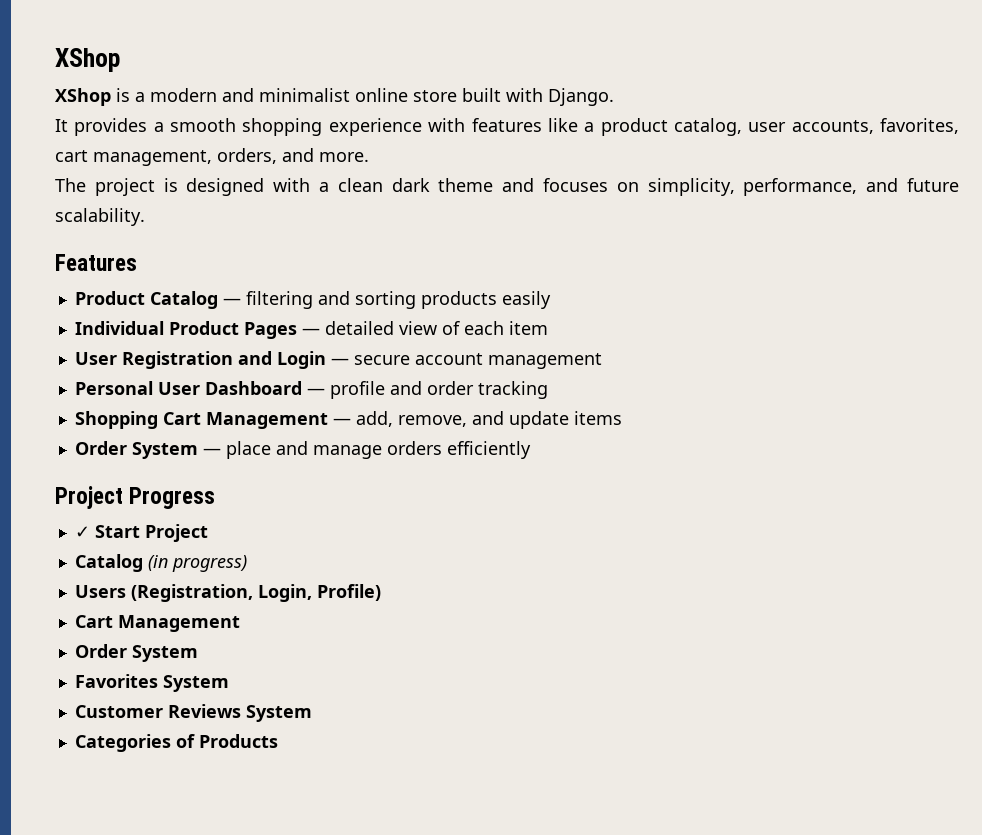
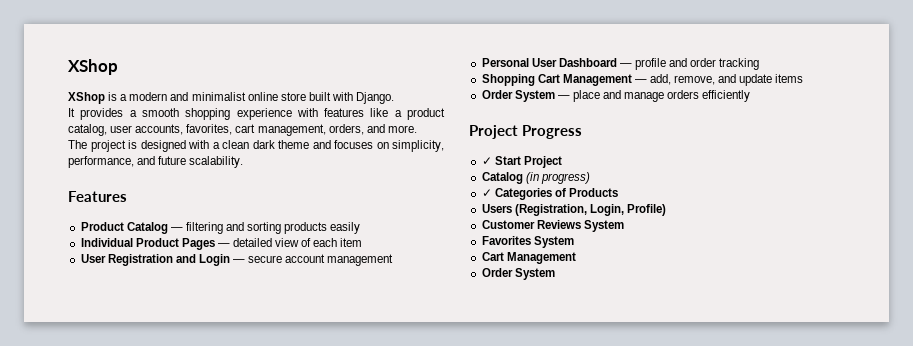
(247, 563) none -> [481,188,618,200] // ✓ Categories of Products
(381, 592) none -> [481,220,624,232] [481,236,574,248] // Customer Reviews System // Favorites System
[74,674,229,692] [74,704,312,722] [74,734,278,752] // Favorites System // Customer Reviews System // Categories of Products -> (555, 274) none

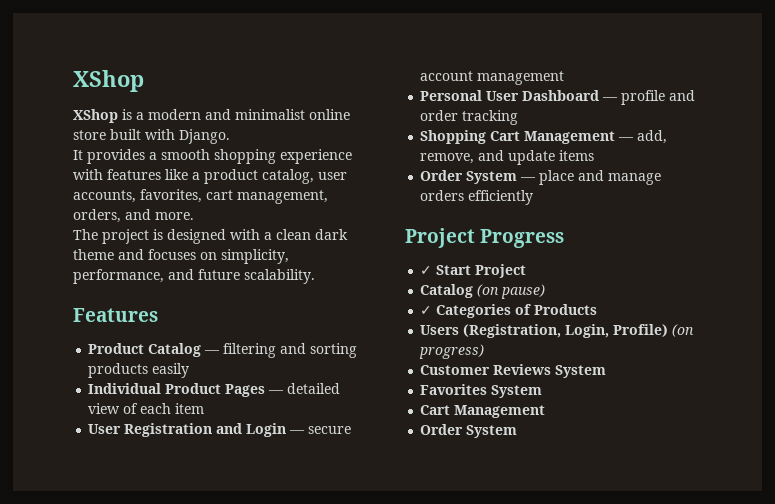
[525,172,590,184] (in progress) -> [477,284,546,299] (on pause)
(666, 210) none -> [672,324,695,337] [419,344,485,359] (on progress)

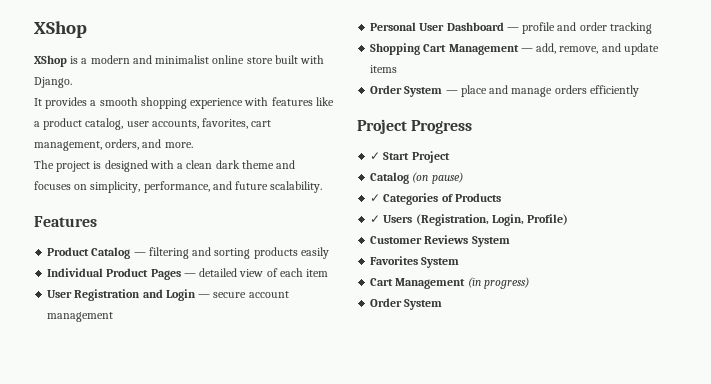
(598, 309) none -> [370,215,381,223] ✓
[672,324,695,337] [419,344,485,359] (on progress) -> (569, 219) none
(546, 411) none -> [467,277,529,289] (in progress)

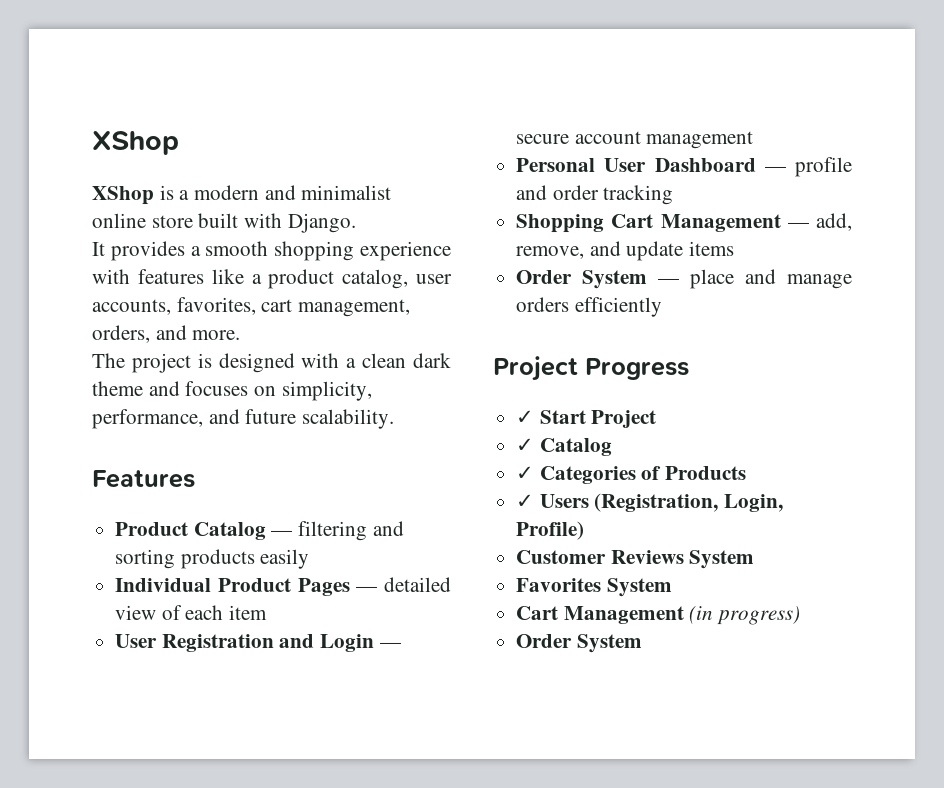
[370,172,463,184] Catalog (on pause) -> [516,438,612,456] ✓ Catalog

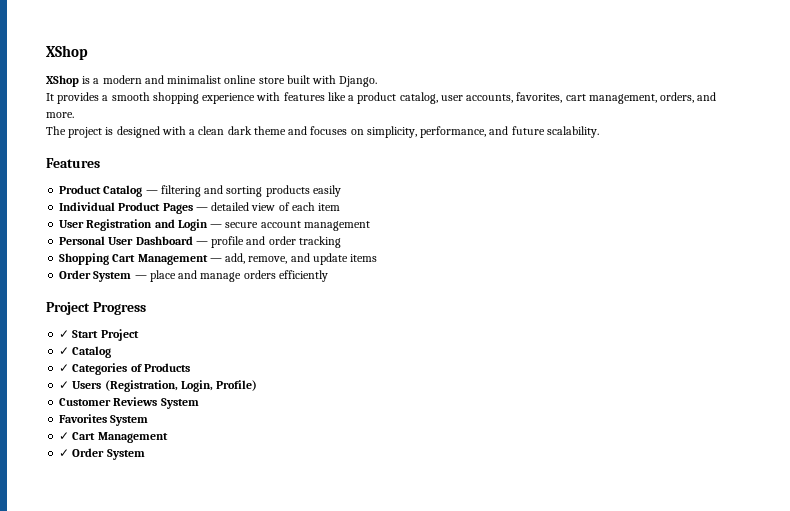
[516,606,801,625] Cart Management (in progress) // -> [59,432,168,443] [59,449,70,457] ✓ Cart Management // ✓

